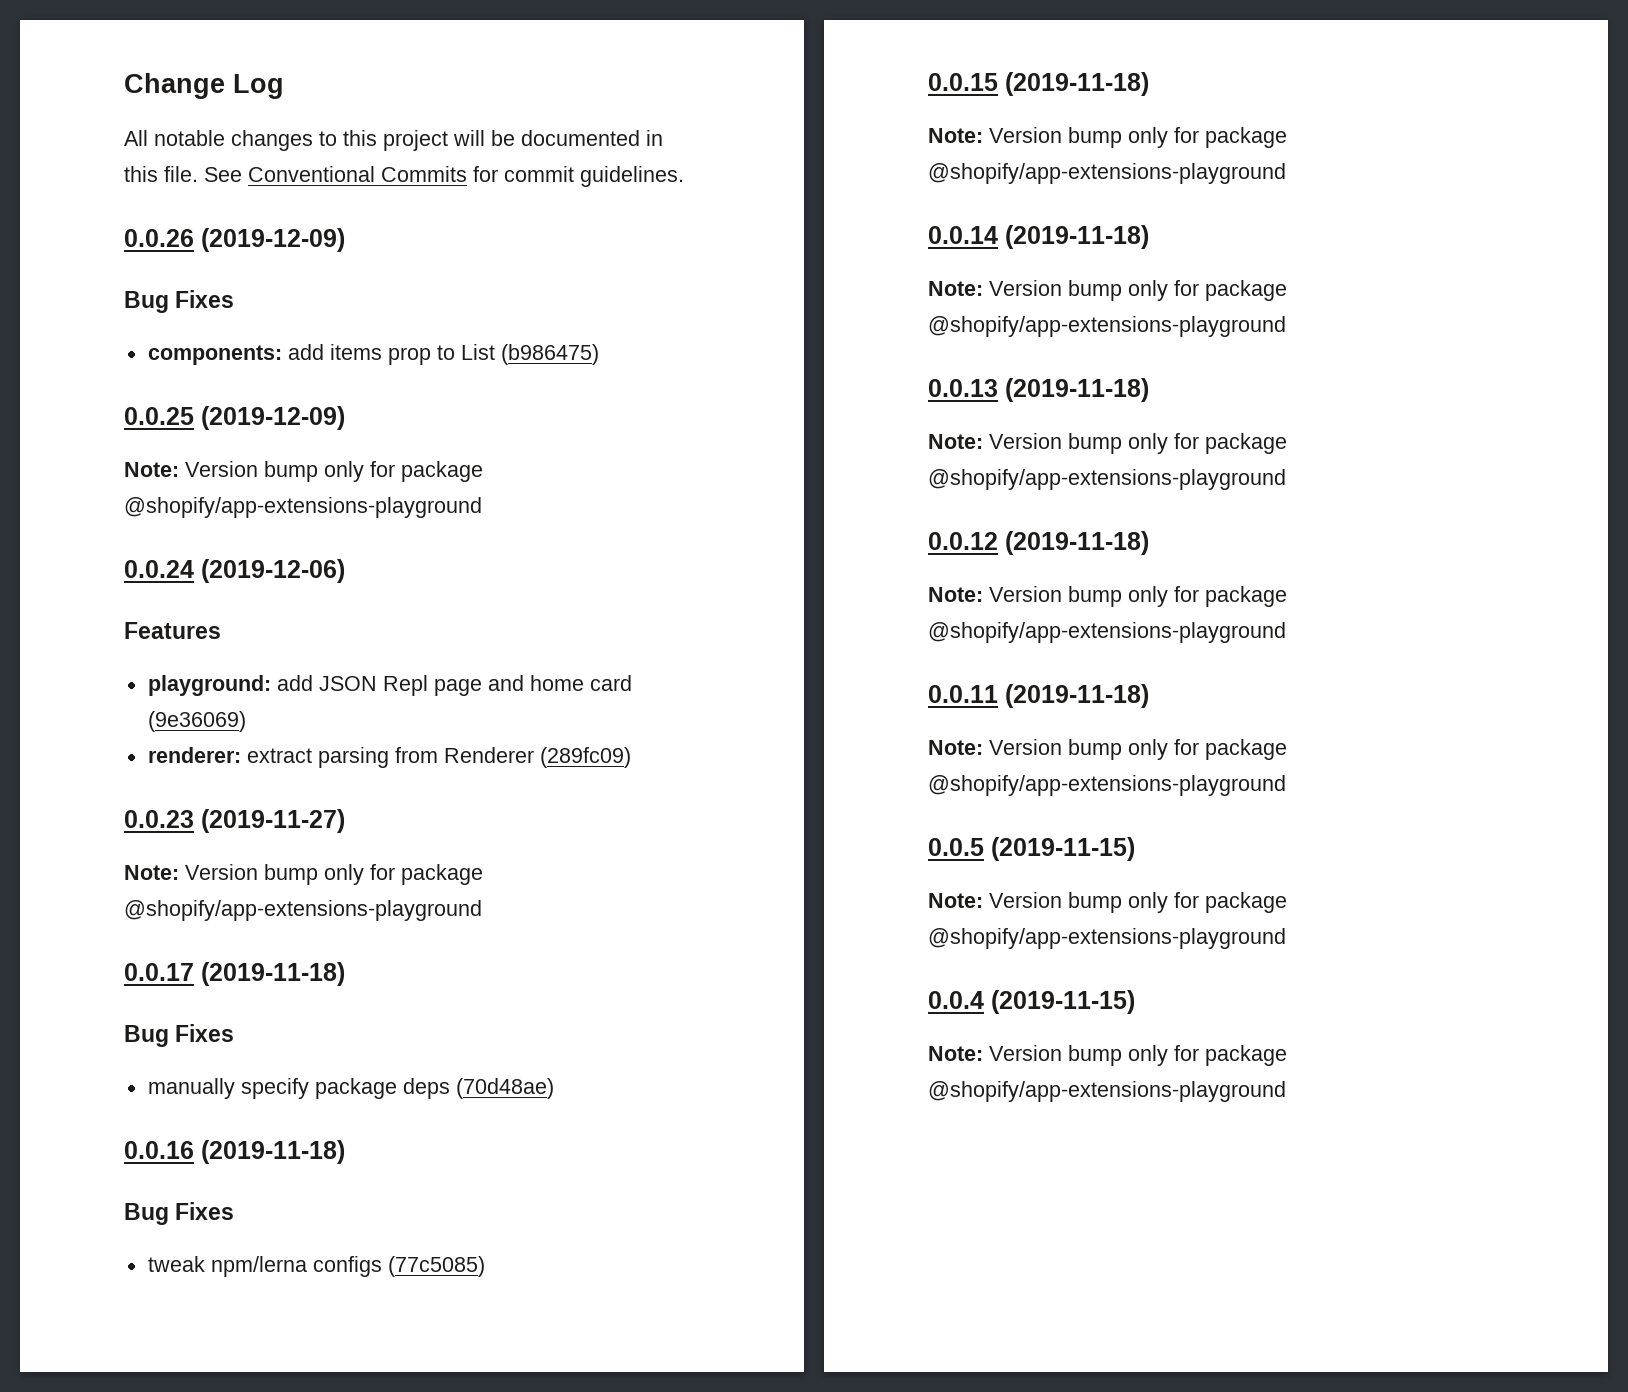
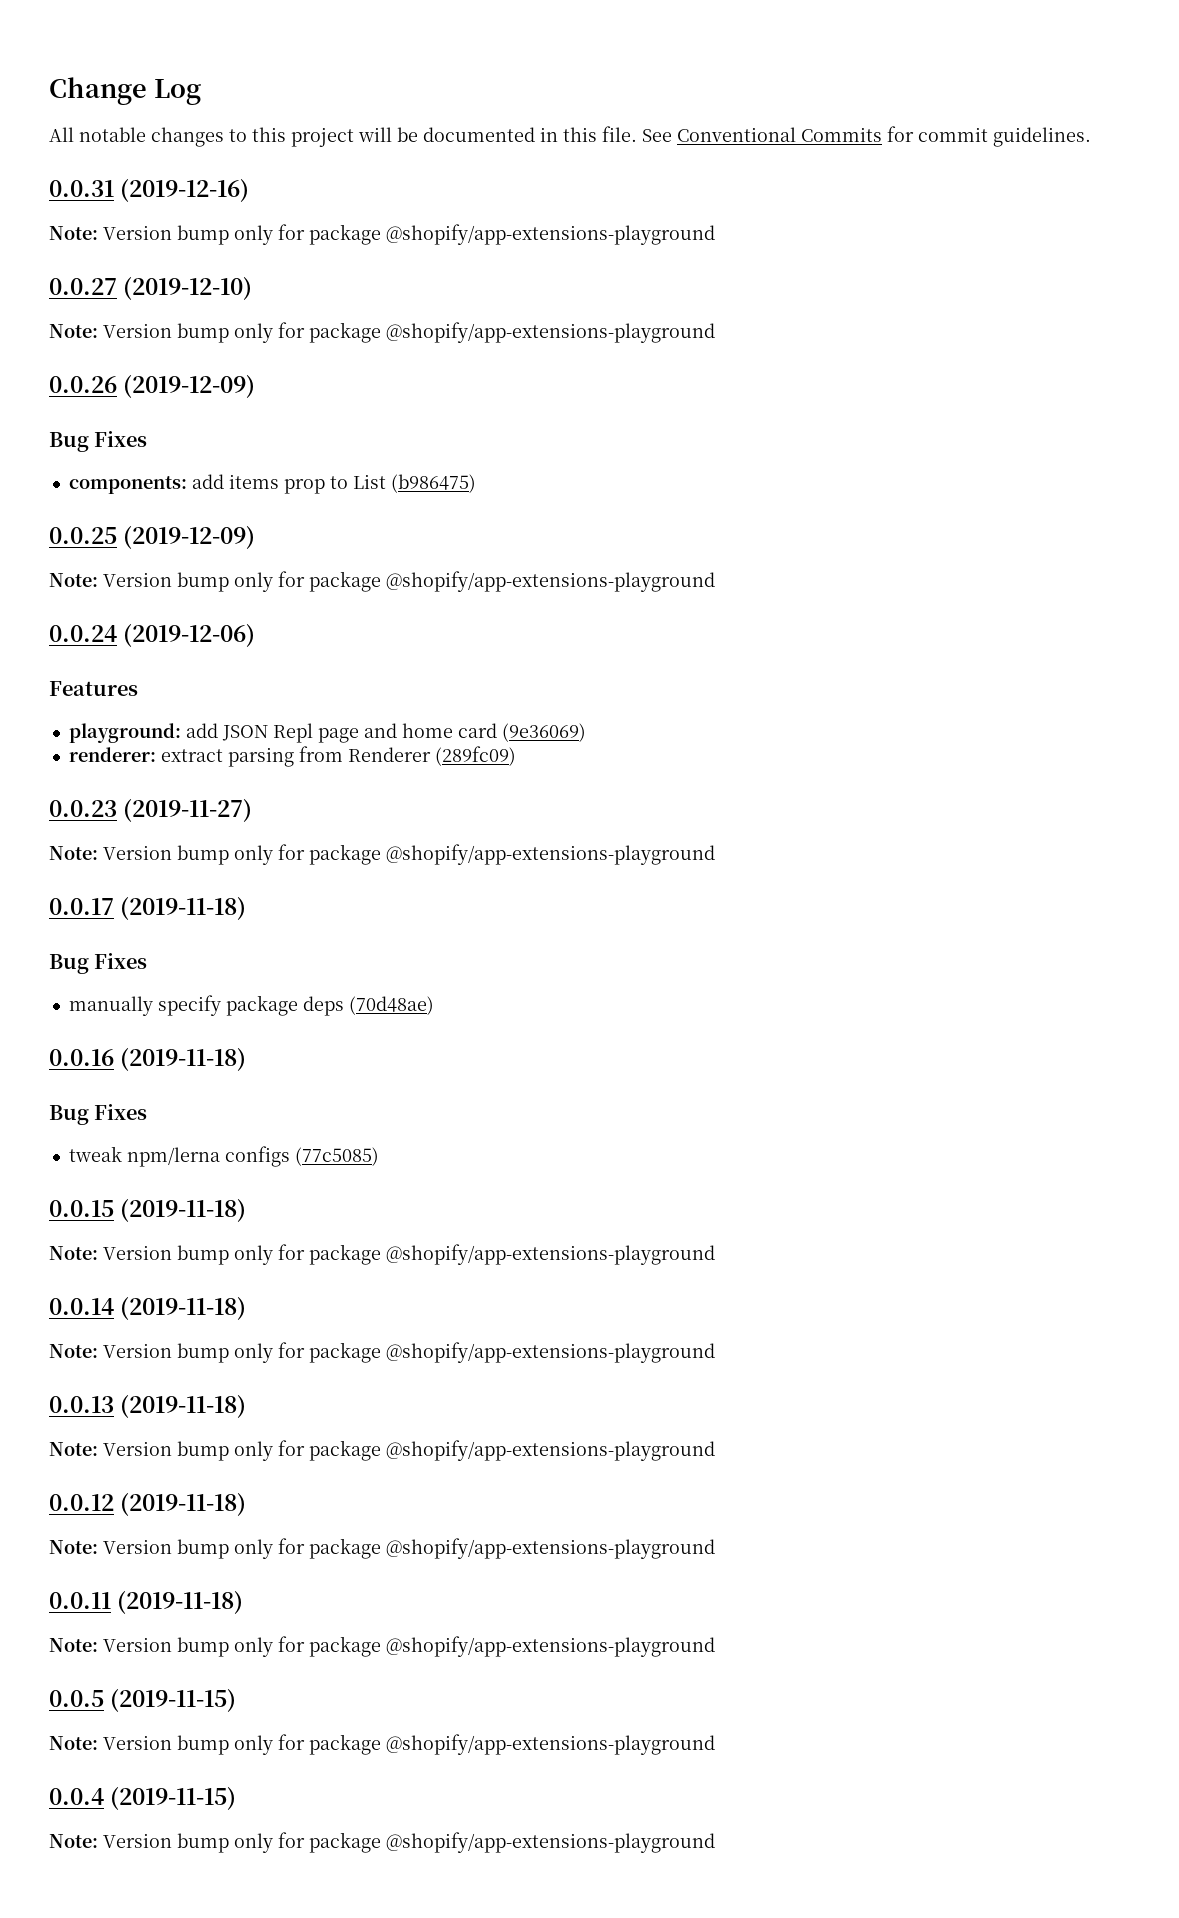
(684, 176) none -> [49,178,250,202] [49,224,715,245] [49,276,253,300] [49,322,715,343] // 0.0.31 (2019-12-16) // Note: Version bump only for package @shopify/app-extensions-playground // 0.0.27 (2019-12-10) // Note: Version bump only for package @shopify/app-extensions-playground

